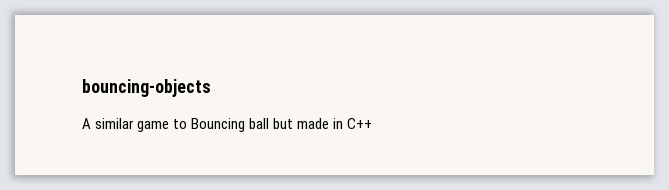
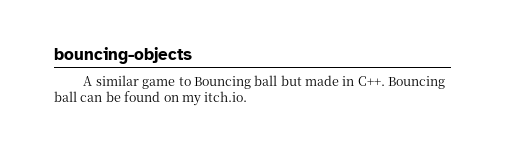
[347,118,373,129] C++ -> [357,76,446,89] [54,91,248,106] C++. Bouncing ball can be found on my itch.io.

